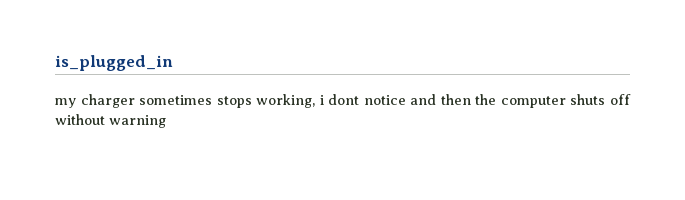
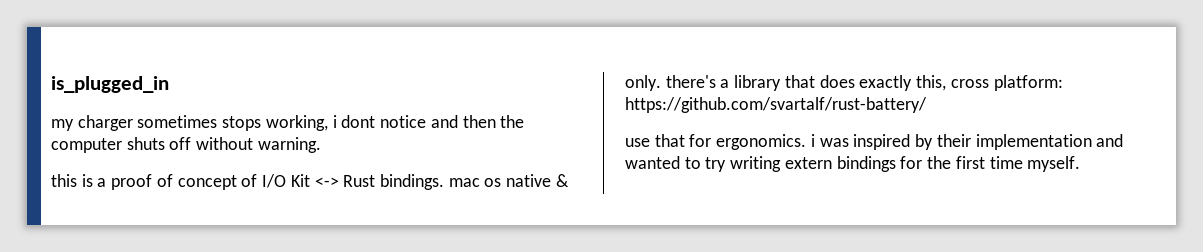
[109,115,166,128] warning -> [257,137,321,153] [51,174,569,190] [625,75,1063,91] [625,97,927,113] [625,134,1124,150] [625,156,1081,172] warning. // this is a proof of concept of I/O Kit <-> Rust bindings. mac os native & only. there's a library that does exactly this, cross platform: https://github.com/svartalf/rust-battery/ // use that for ergonomics. i was inspired by their implementation and wanted to try writing extern bindings for the first time myself.

